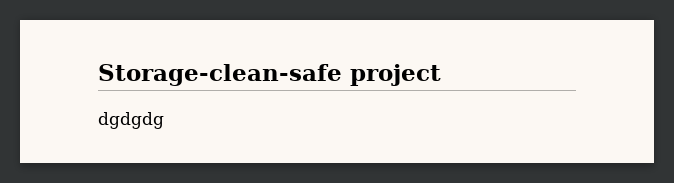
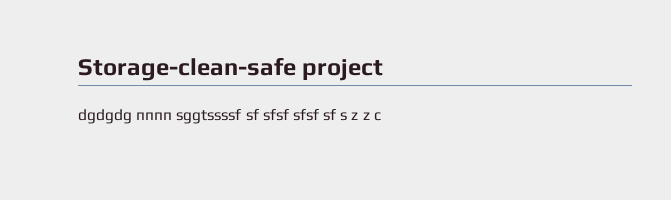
(164, 120) none -> [136,109,381,124] пппп sggtssssf sf sfsf sfsf sf s z z c

